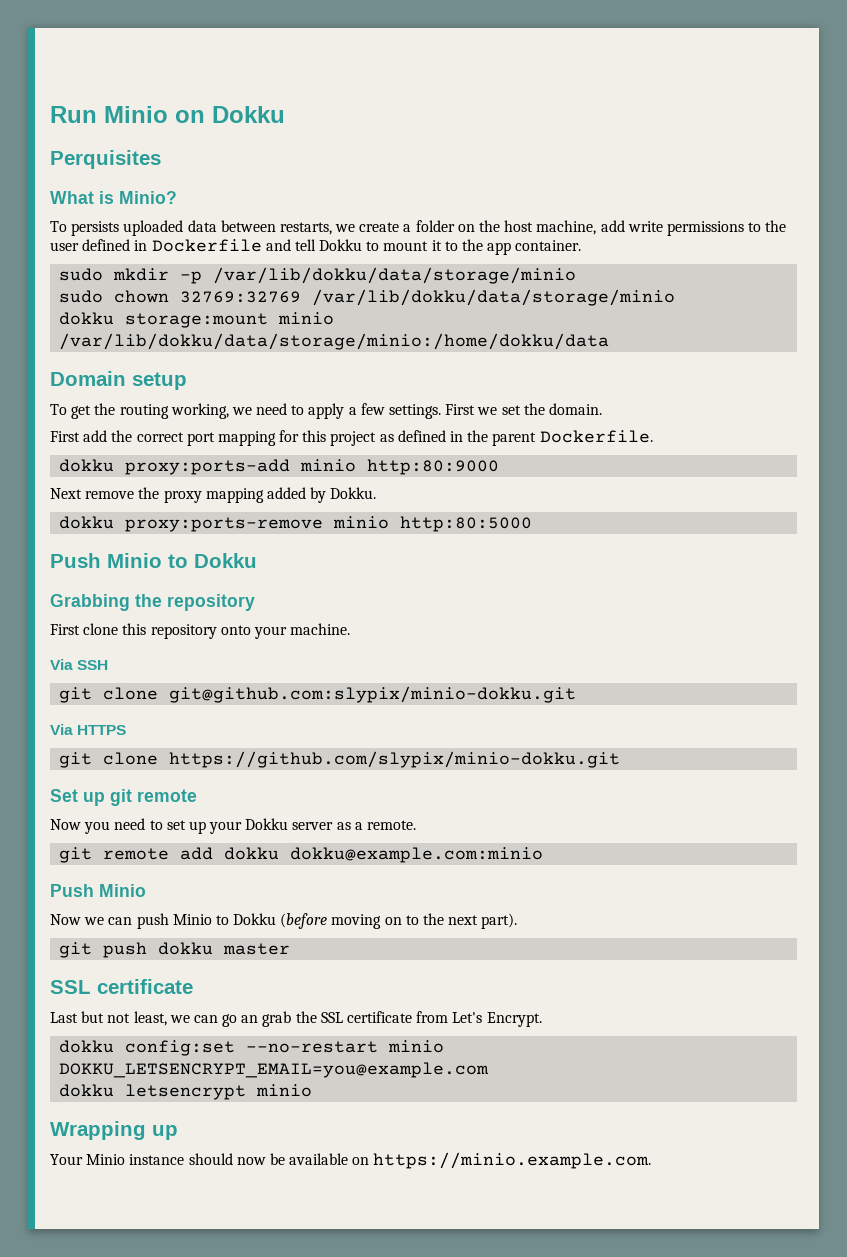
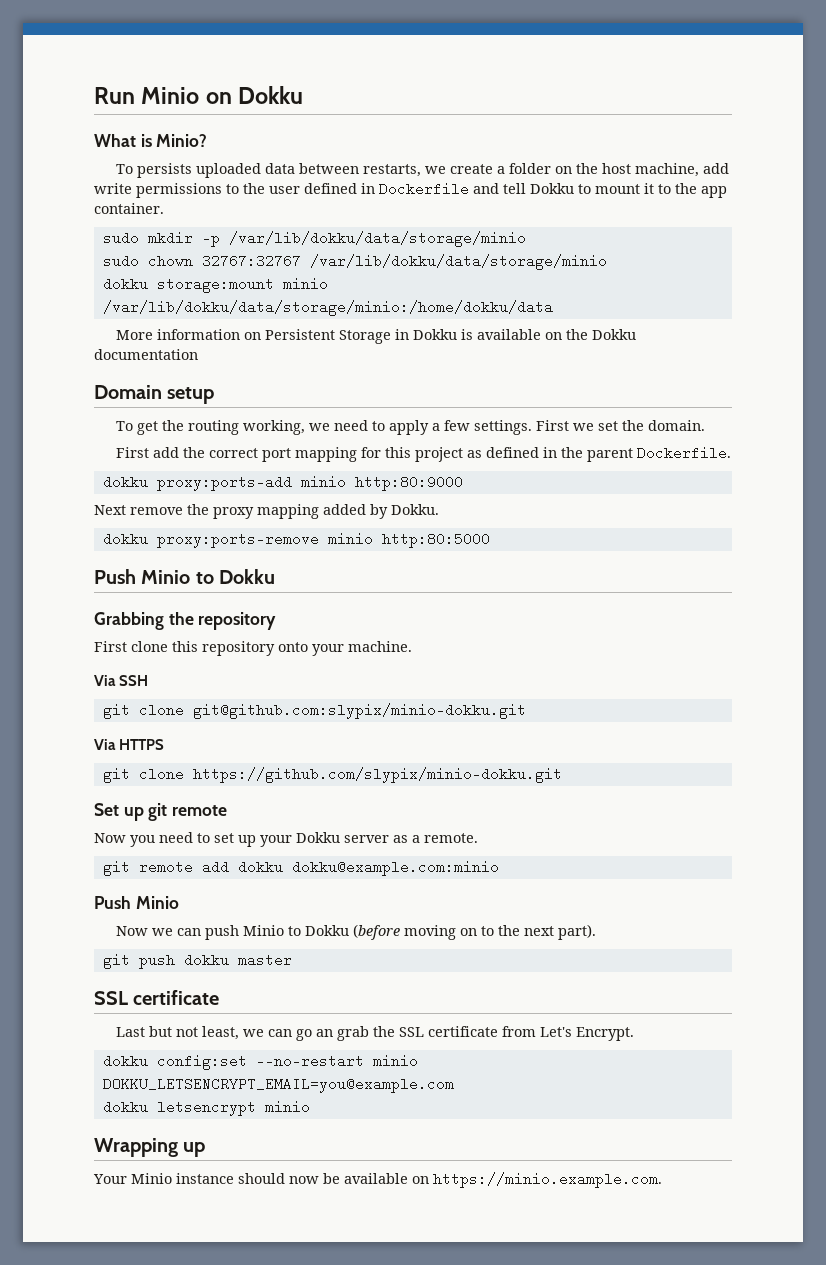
[50,150,161,169] // Perquisites -> (304, 95) none
[180,291,302,303] 32769:32769 -> [201,254,301,268] 32767:32767
(610, 341) none -> [115,329,636,344] [94,349,198,360] // More information on Persistent Storage in Dokku is available on the Dokku documentation

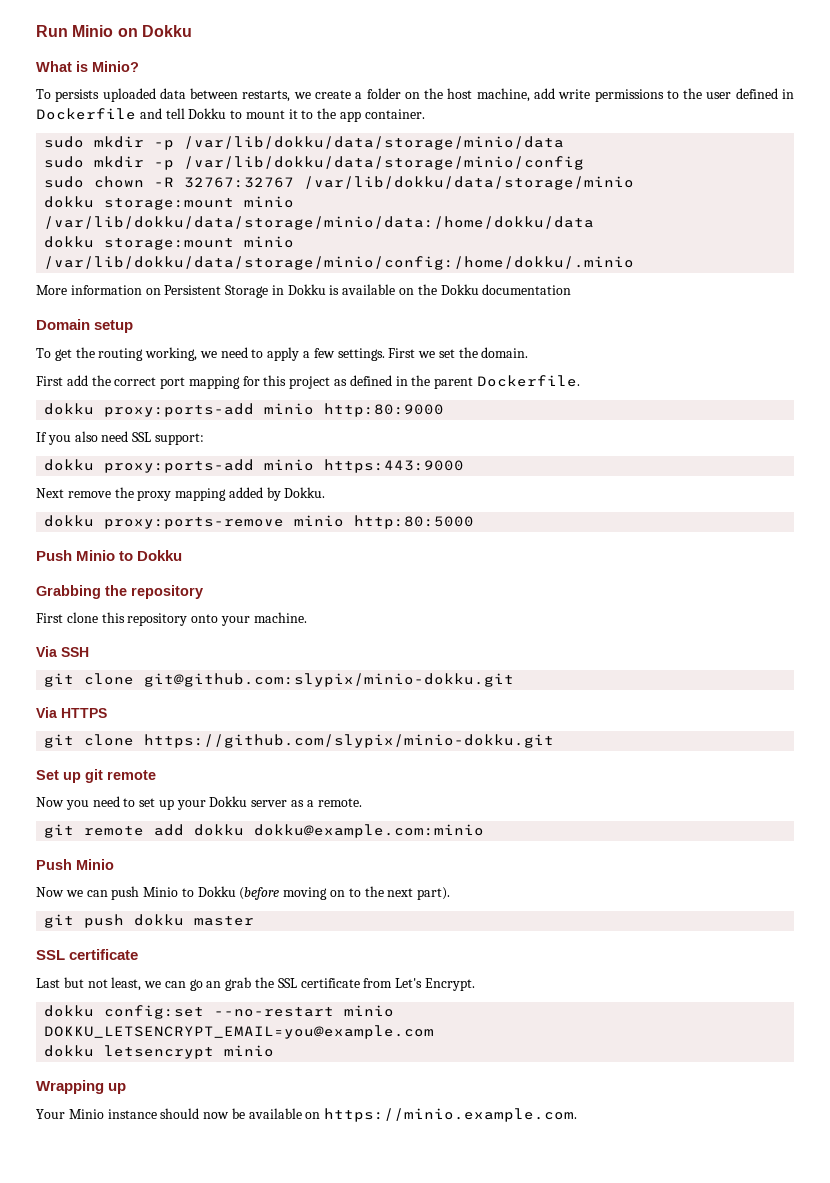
[228,231,526,247] /var/lib/dokku/data/storage/minio -> [184,136,565,150] [44,156,585,170] /var/lib/dokku/data/storage/minio/data // sudo mkdir -p /var/lib/dokku/data/storage/minio/config
(193, 261) none -> [154,177,175,187] -R
[102,300,553,316] /var/lib/dokku/data/storage/minio:/home/dokku/data -> [44,216,595,230] [44,236,295,250] [44,256,635,270] /var/lib/dokku/data/storage/minio/data:/home/dokku/data // dokku storage:mount minio /var/lib/dokku/data/storage/minio/config:/home/dokku/.minio
(463, 483) none -> [36,431,204,445] [44,459,465,473] // If you also need SSL support: // dokku proxy:ports-add minio https:443:9000

